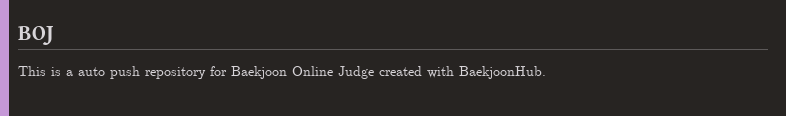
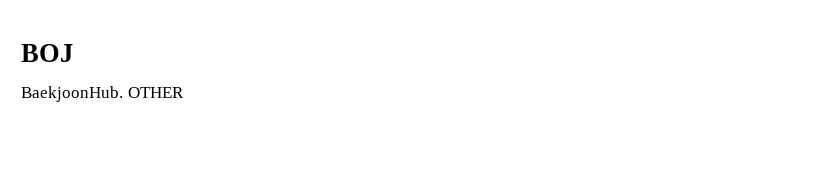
[18,66,546,79] This is a auto push repository for Baekjoon Online Judge created with BaekjoonHub. -> [21,86,184,102] BaekjoonHub. OTHER

